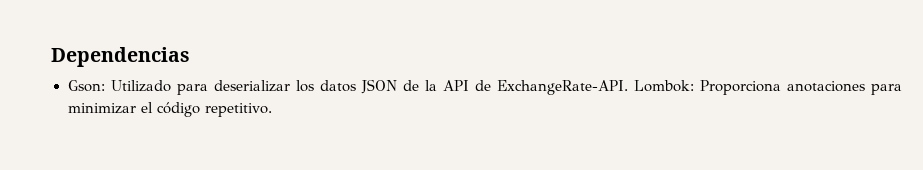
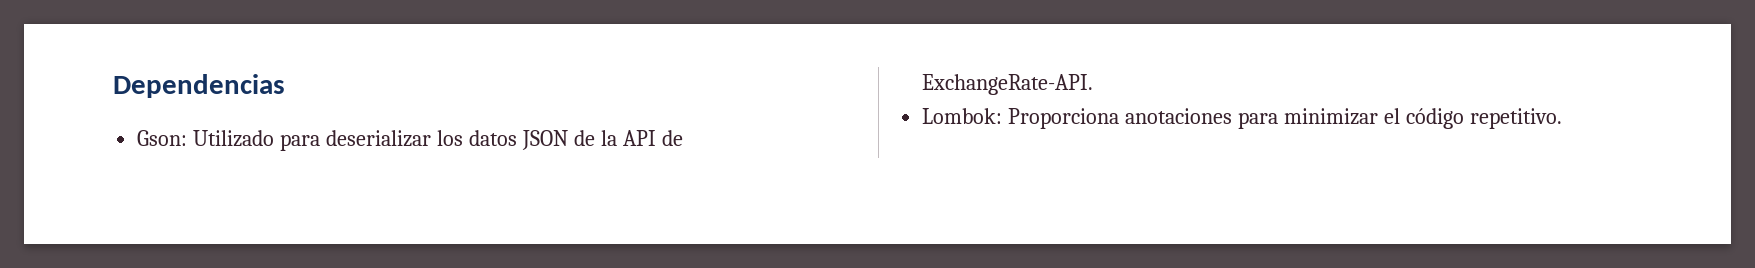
(628, 87) none -> (1094, 84) //

